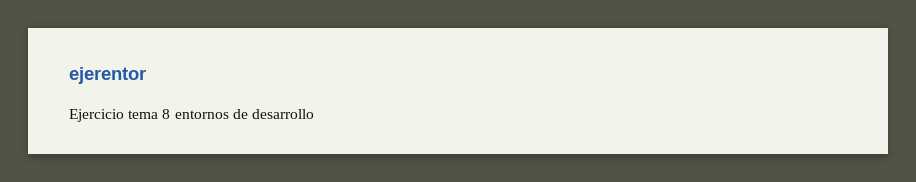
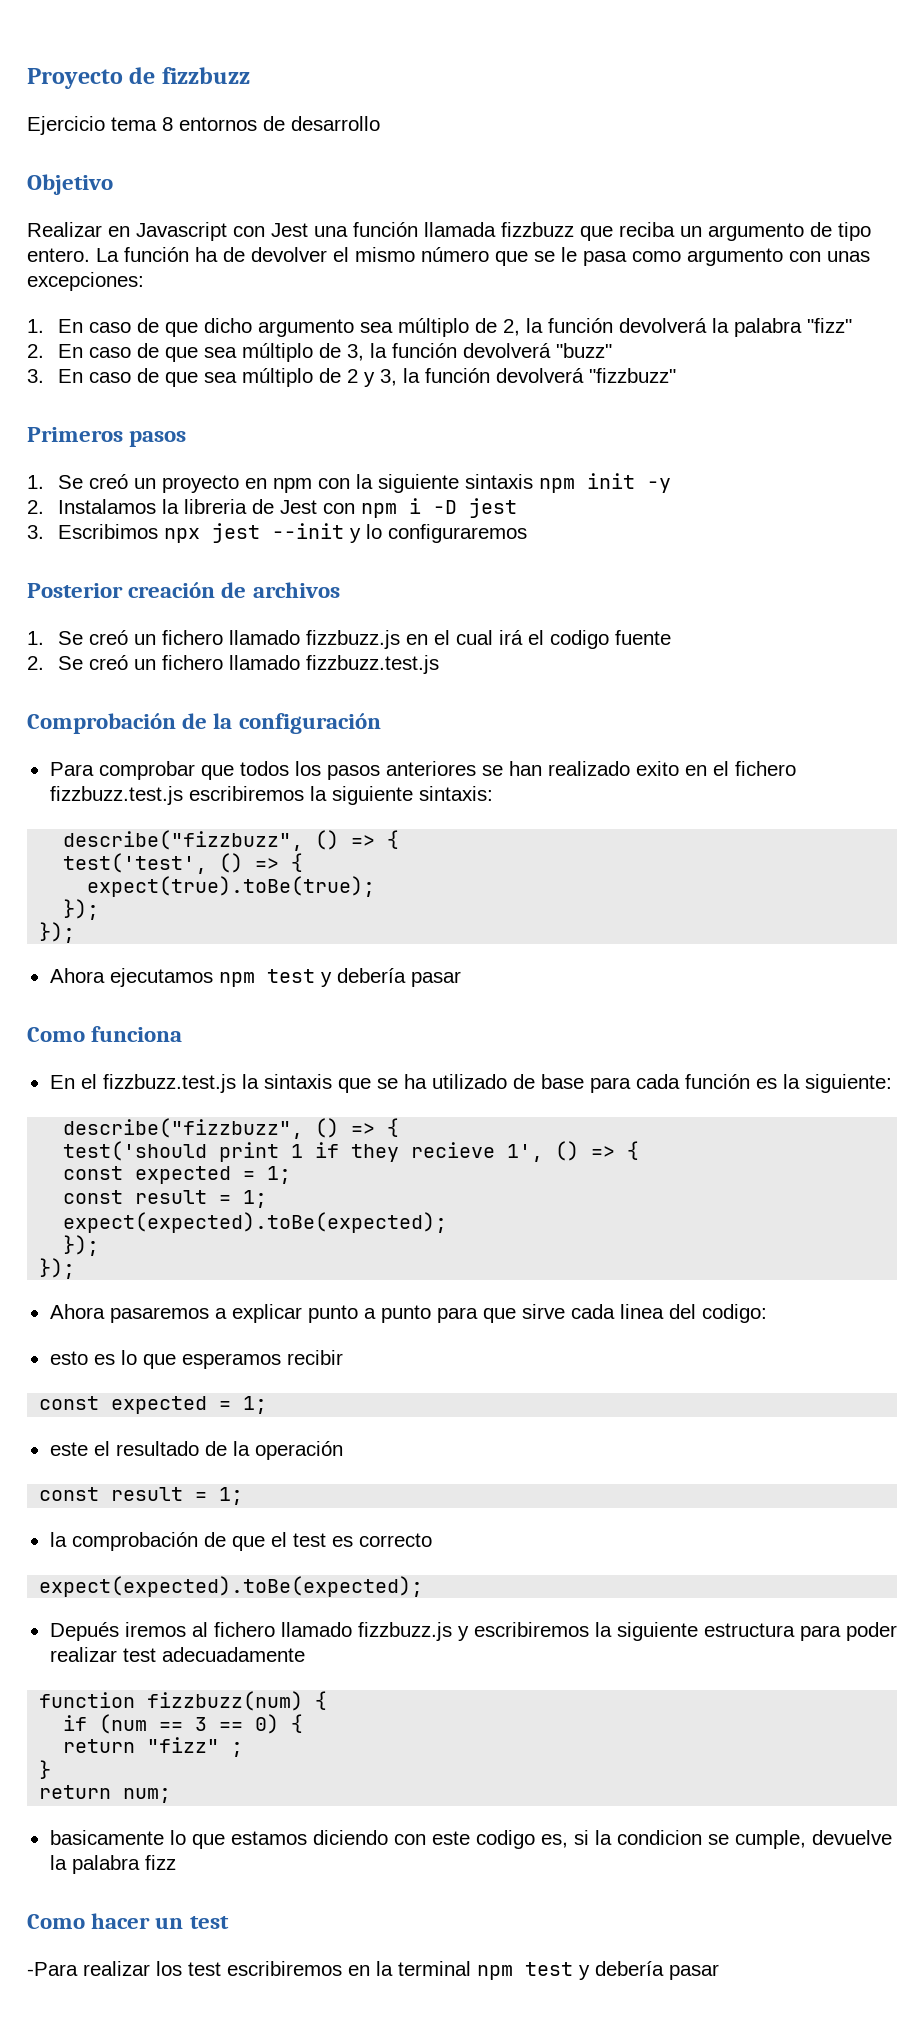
[69,67,146,84] ejerentor -> [27,67,250,89] Proyecto de fizzbuzz
(314, 114) none -> [27,174,113,195] [27,222,871,241] [27,247,870,266] [27,272,144,291] [27,318,852,337] [27,343,612,362] [27,368,676,387] [27,427,187,447] [27,473,671,493] [27,498,517,518] [27,523,527,543] [27,582,340,598] [27,630,671,649] [27,655,439,674] [27,713,381,734] [49,761,796,780] [49,786,493,805] [63,830,400,851] [63,853,304,874] [87,876,376,897] [63,899,100,920] [39,922,76,943] [49,968,461,987] [27,1026,183,1042] [49,1074,892,1093] [63,1118,400,1139] [63,1141,640,1162] [63,1166,292,1184] [63,1190,268,1208] [63,1212,448,1233] [63,1235,100,1256] [39,1258,76,1279] [49,1304,767,1323] [49,1350,343,1369] [39,1396,268,1414] [49,1441,343,1460] [39,1487,244,1505] [49,1532,432,1551] [39,1576,424,1597] [49,1622,897,1641] [49,1647,305,1662] [39,1691,328,1711] [63,1714,304,1734] [63,1737,244,1757] [39,1760,52,1779] [39,1785,172,1803] [49,1830,892,1849] [49,1855,176,1874] [27,1913,229,1929] [27,1961,719,1980] // Objetivo // Realizar en Javascript con Jest una función llamada fizzbuzz que reciba un argumento de tipo entero. La función ha de devolver el mismo número que se le pasa como argumento con unas excepciones: // 1. En caso de que dicho argumento sea múltiplo de 2, la función devolverá la palabra "fizz" // 2. En caso de que sea múltiplo de 3, la función devolverá "buzz" // 3. En caso de que sea múltiplo de 2 y 3, la función devolverá "fizzbuzz" // Primeros pasos // 1. Se creó un proyecto en npm con la siguiente sintaxis npm init -y // 2. Instalamos la libreria de Jest con npm i -D jest // 3. Escribimos npx jest --init y lo configuraremos // Posterior creación de archivos // 1. Se creó un fichero llamado fizzbuzz.js en el cual irá el codigo fuente // 2. Se creó un fichero llamado fizzbuzz.test.js // Comprobación de la configuración // Para comprobar que todos los pasos anteriores se han realizado exito en el fichero fizzbuzz.test.js escribiremos la siguiente sintaxis: // describe("fizzbuzz", () => { // test('test', () => { // expect(true).toBe(true); // }); // }); // Ahora ejecutamos npm test y debería pasar // Como funciona // En el fizzbuzz.test.js la sintaxis que se ha utilizado de base para cada función es la siguiente: // describe("fizzbuzz", () => { // test('should print 1 if they recieve 1', () => { // const expected = 1; // const result = 1; // expect(expected).toBe(expected); // }); // }); // Ahora pasaremos a explicar punto a punto para que sirve cada linea del codigo: // esto es lo que esperamos recibir // const expected = 1; // este el resultado de la operación // const result = 1; // la comprobación de que el test es correcto // expect(expected).toBe(expected); // Depués iremos al fichero llamado fizzbuzz.js y escribiremos la siguiente estructura para poder realizar test adecuadamente // function fizzbuzz(num) { // if (num == 3 == 0) { // return "fizz" ; // } // return num; // basicamente lo que estamos diciendo con este codigo es, si la condicion se cumple, devuelve la palabra fizz // Como hacer un test // -Para realizar los test escribiremos en la terminal npm test y debería pasar

